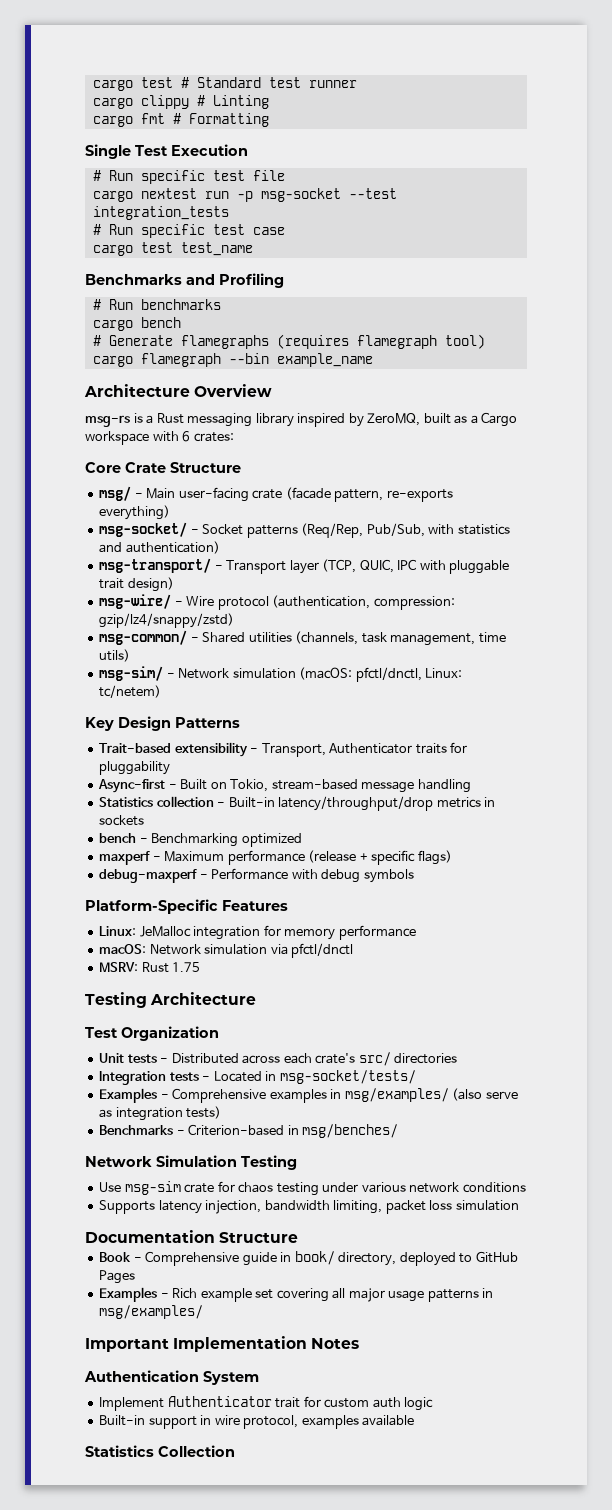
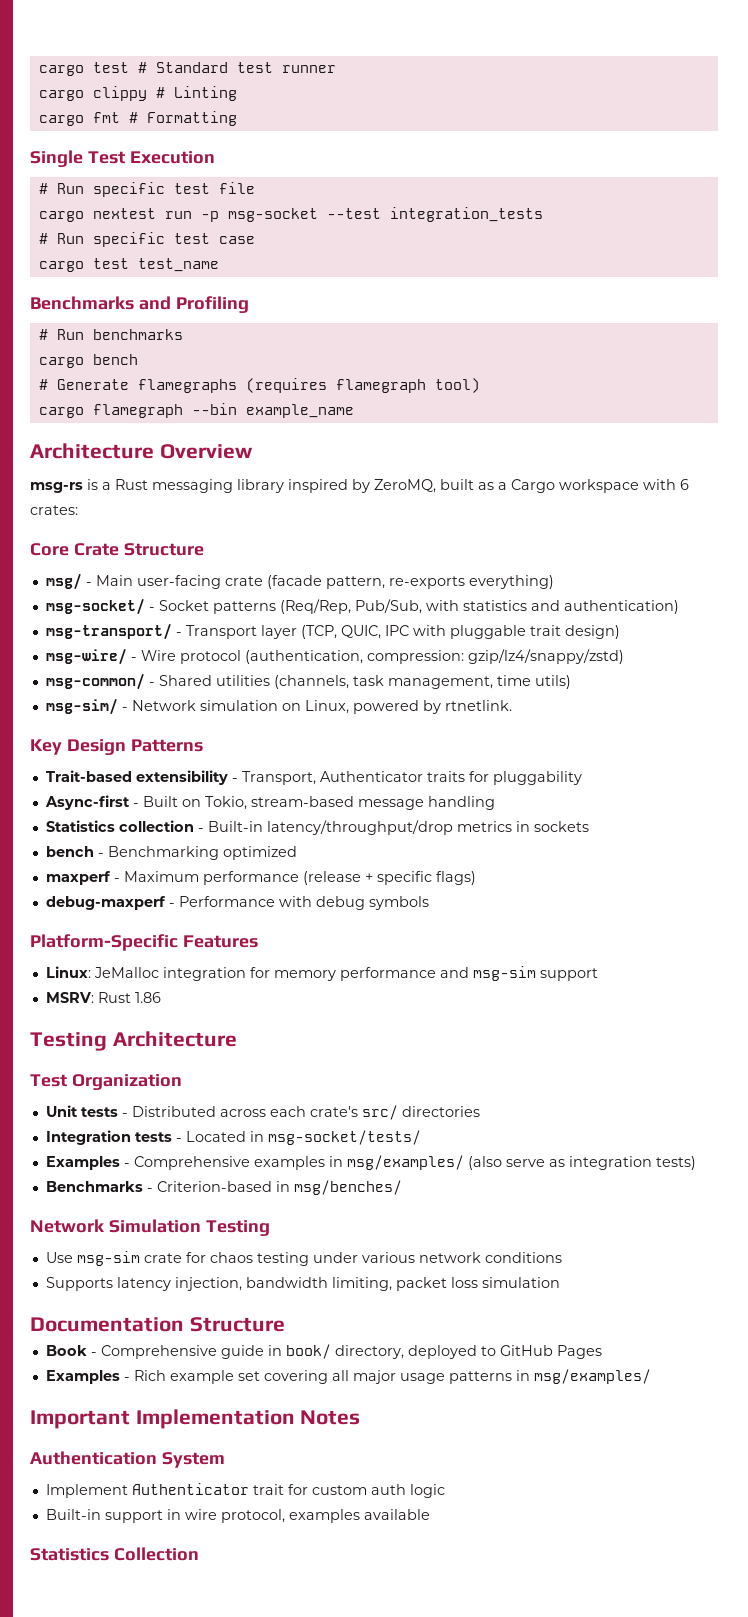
[299,667,463,682] [99,685,162,698] (macOS: pfctl/dnctl, Linux: tc/netem) -> [281,700,512,714] on Linux, powered by rtnetlink.
[99,943,354,958] // macOS: Network simulation via pfctl/dnctl -> [439,966,598,981] and msg-sim support
[172,962,201,972] 1.75 -> [134,992,161,1003] 1.86

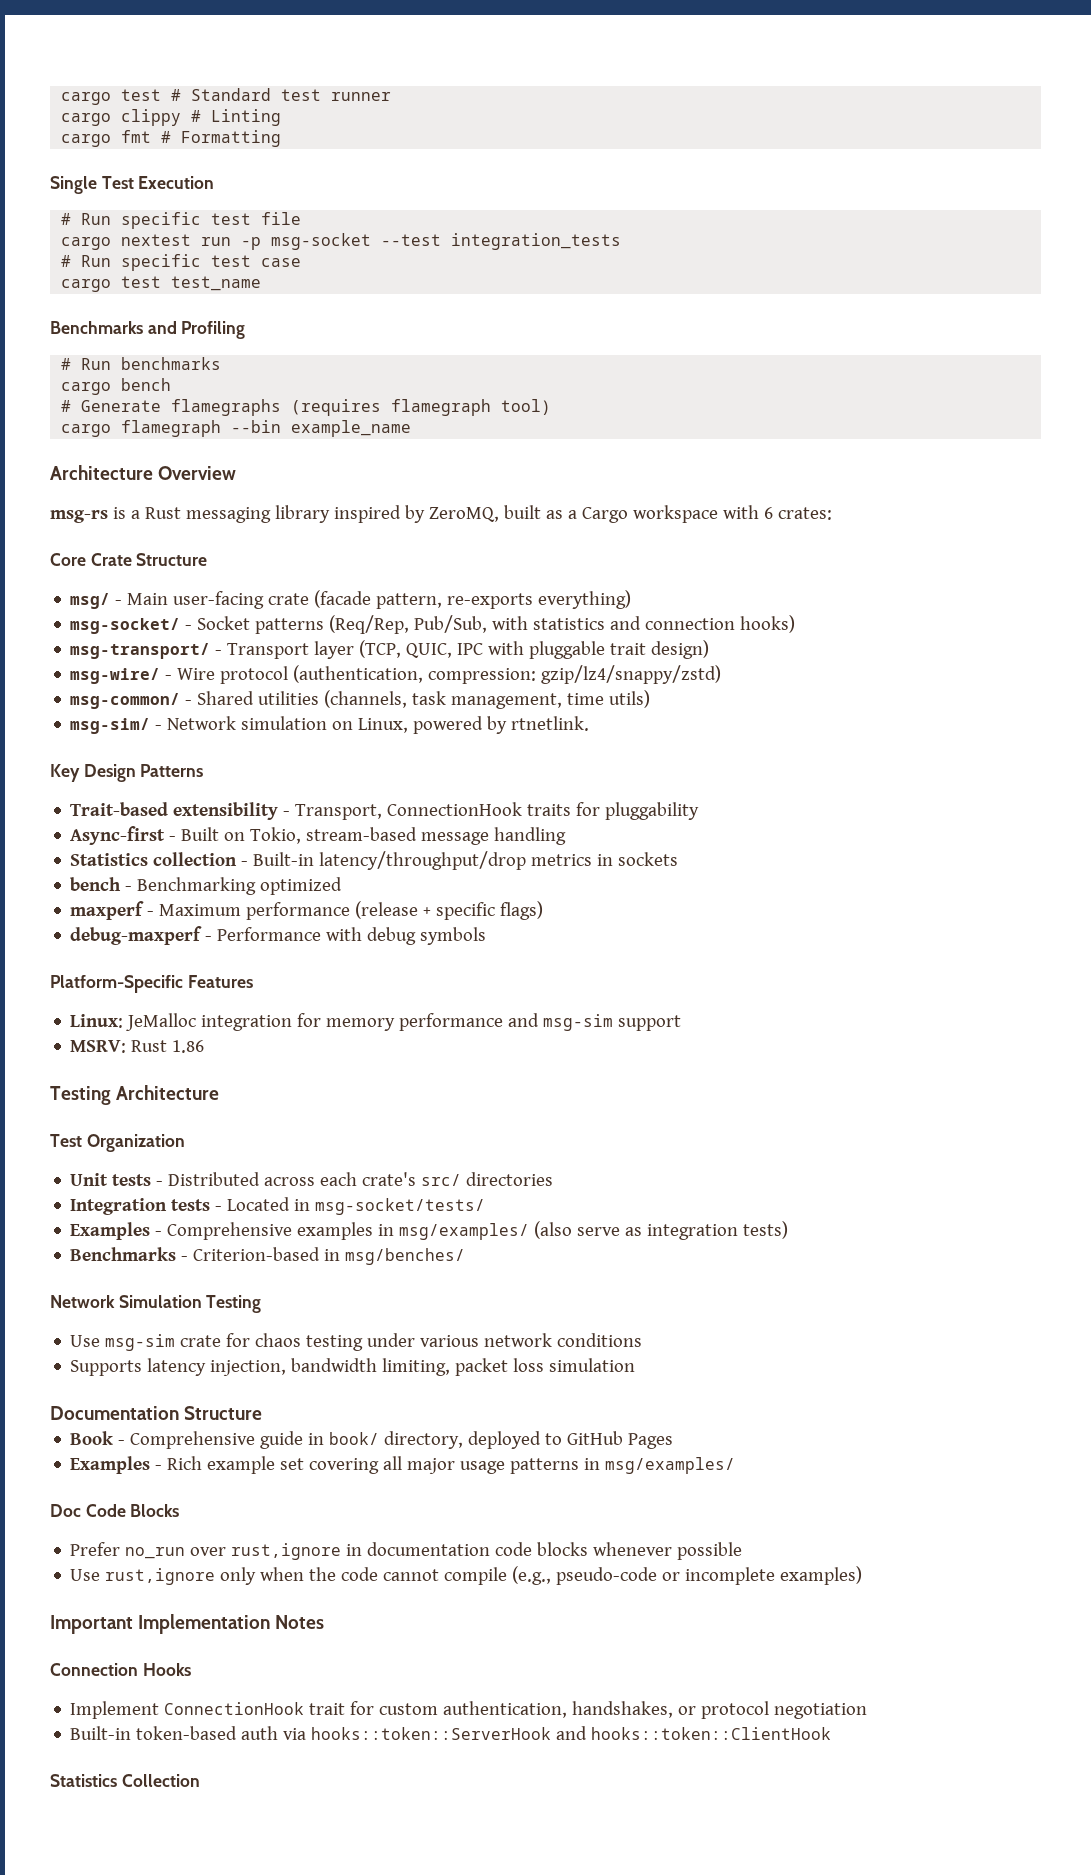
[563,600,679,614] authentication) -> [645,615,796,633] connection hooks)
[319,771,423,782] Authenticator -> [387,802,523,816] ConnectionHook
(651, 1376) none -> [50,1504,180,1517] [70,1542,743,1560] [70,1566,863,1585] // Doc Code Blocks // Prefer no_run over rust,ignore in documentation code blocks whenever possible // Use rust,ignore only when the code cannot compile (e.g., pseudo-code or incomplete examples)
[30,1451,225,1468] Authentication System -> [50,1663,191,1676] Connection Hooks
[131,1483,249,1495] Authenticator -> [164,1702,305,1715] ConnectionHook
[370,1484,445,1498] [45,1509,430,1523] auth logic // Built-in support in wire protocol, examples available -> [443,1701,868,1719] [70,1726,832,1740] authentication, handshakes, or protocol negotiation // Built-in token-based auth via hooks::token::ServerHook and hooks::token::ClientHook

